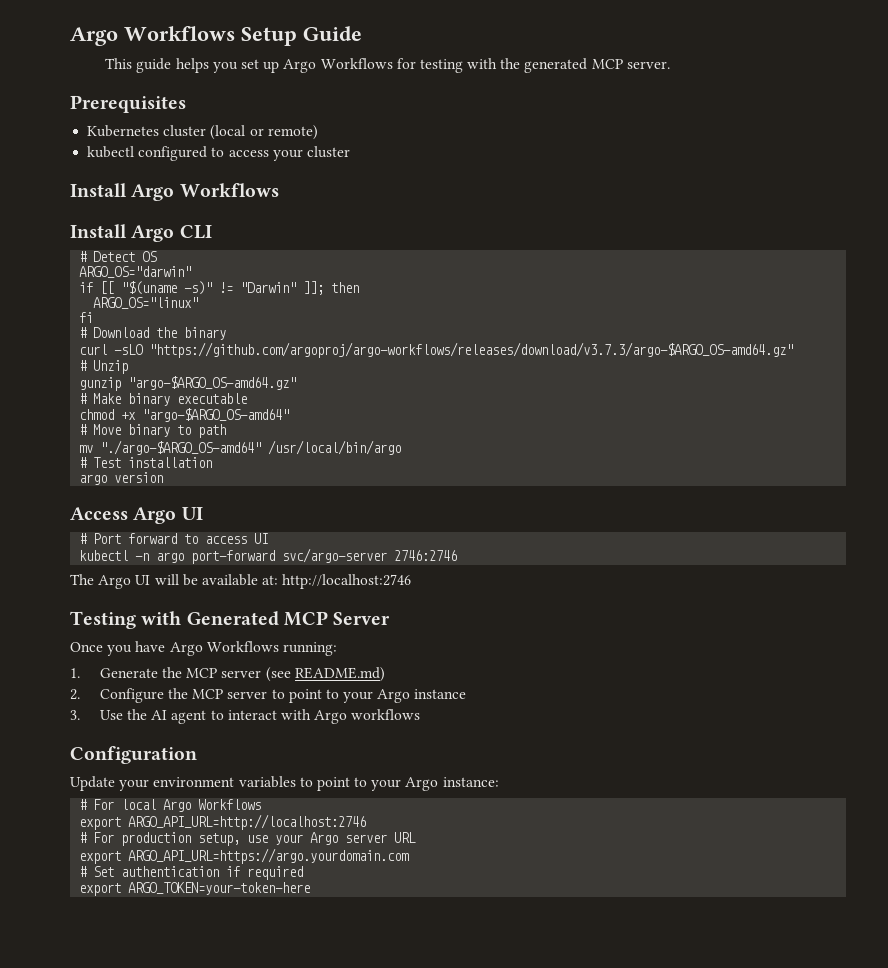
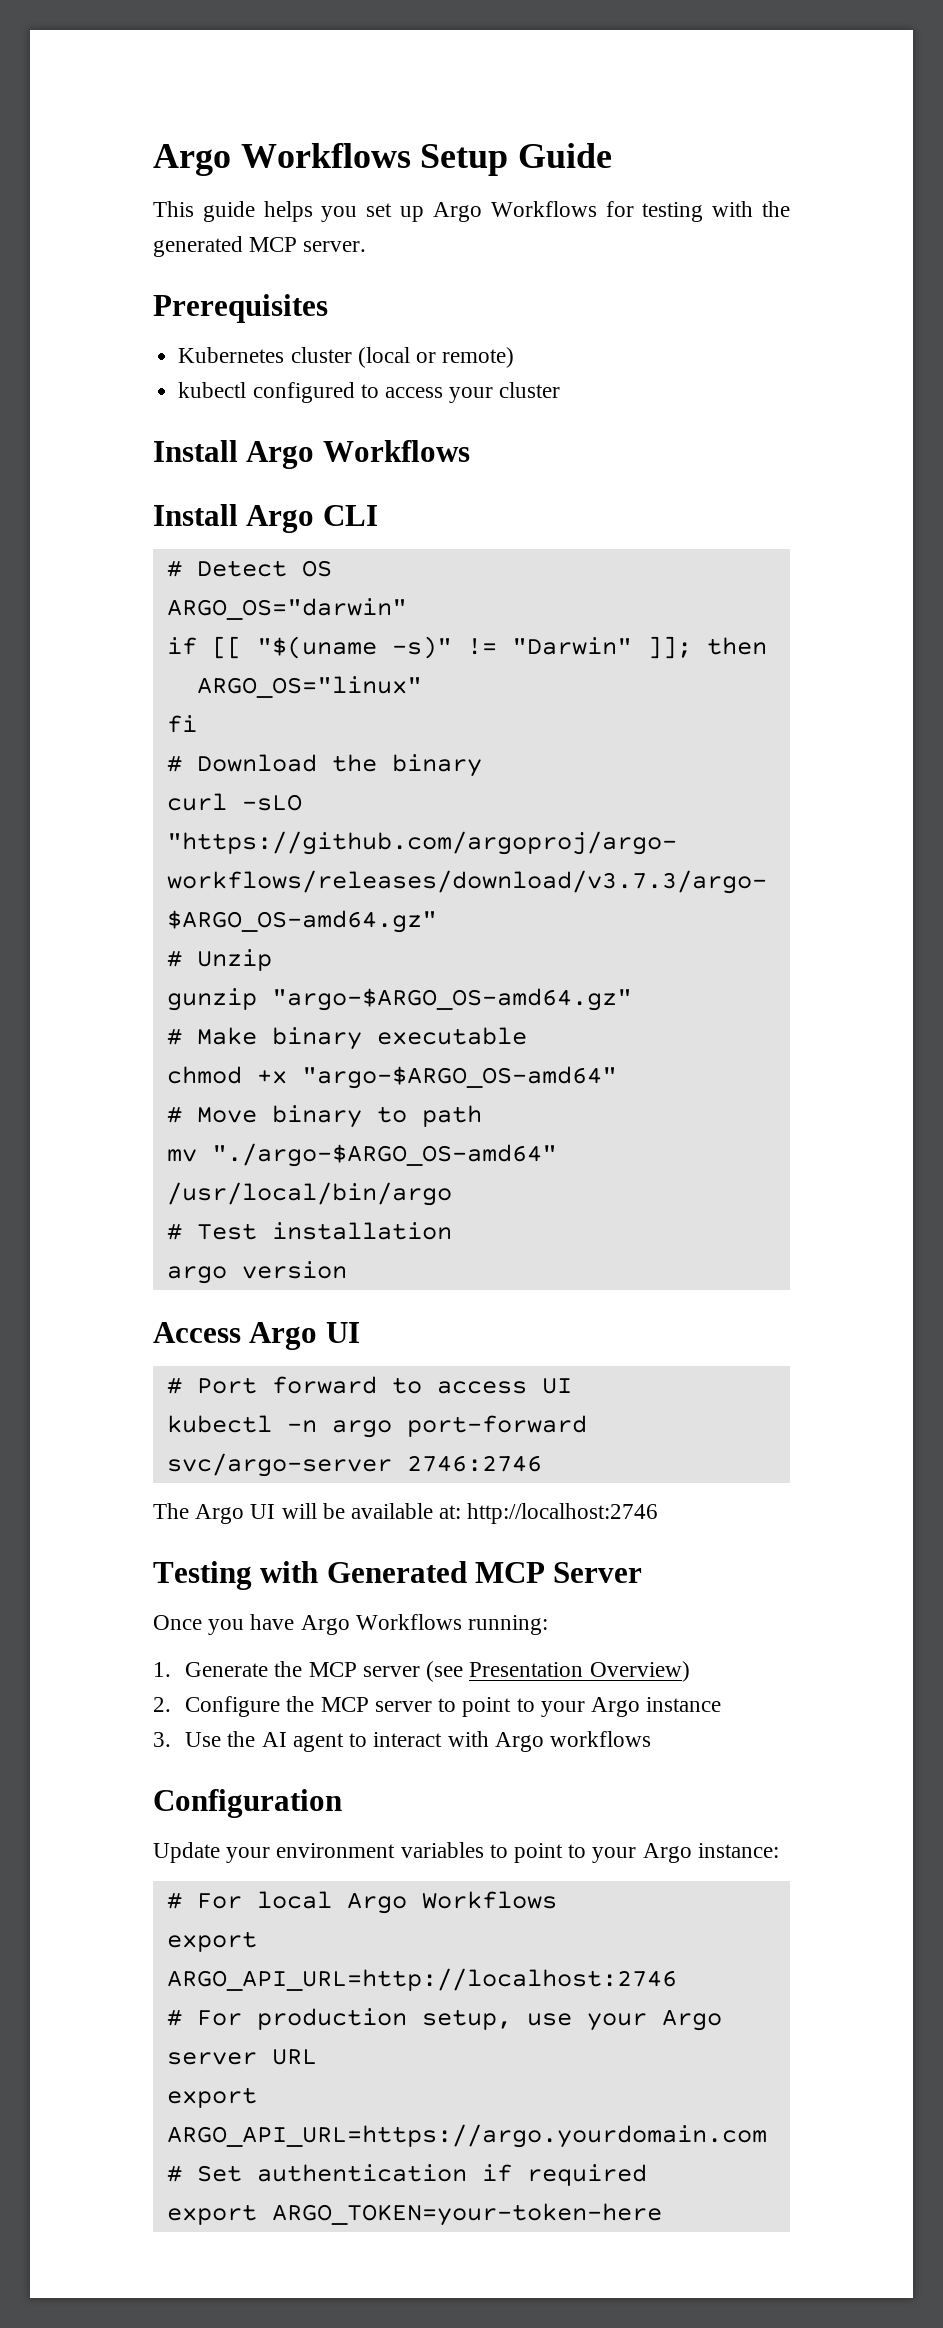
[294,667,385,682] README.md) -> [469,1661,690,1682] Presentation Overview)

